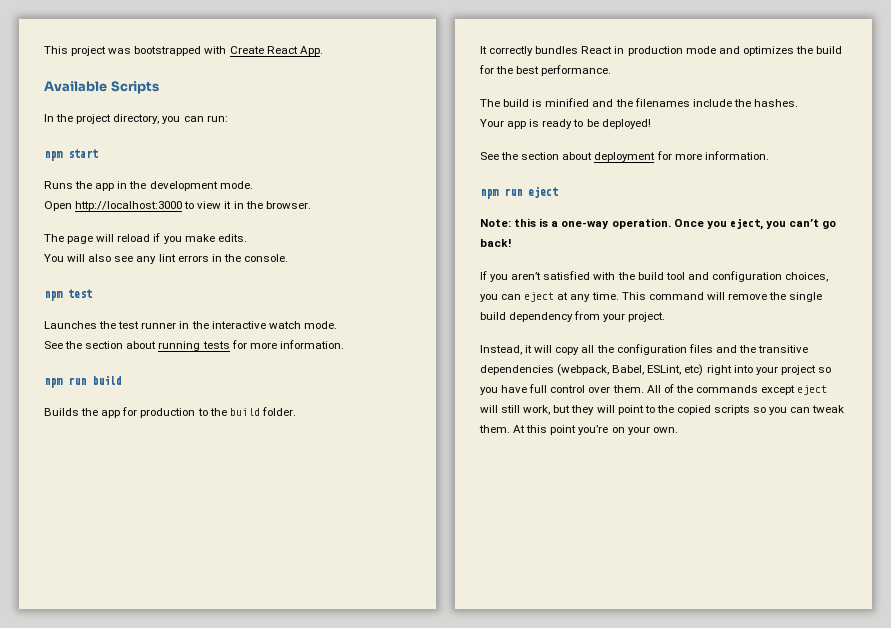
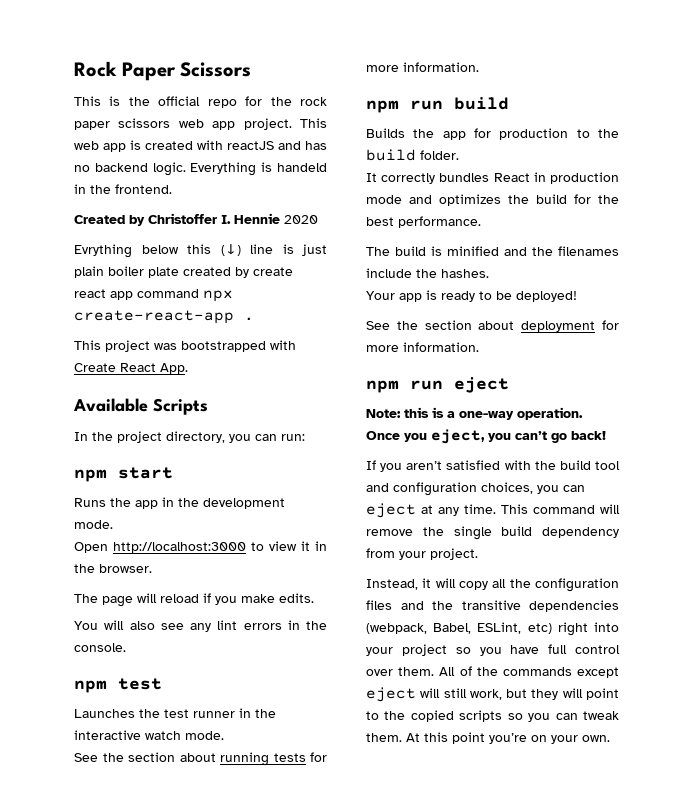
(44, 50) none -> [74,61,252,81] [74,96,327,108] [74,118,327,130] [74,140,327,152] [74,162,327,176] [74,184,172,194] [74,213,318,226] [74,244,327,258] [74,266,293,278] [74,289,233,302] [74,310,254,324] Rock Paper Scissors // This is the official repo for the rock paper scissors web app project. This web app is created with reactJS and has no backend logic. Everything is handeld in the frontend. // Created by Christoffer I. Hennie 2020 // Evrything below this (↓) line is just plain boiler plate created by create react app command npx create-react-app . //

